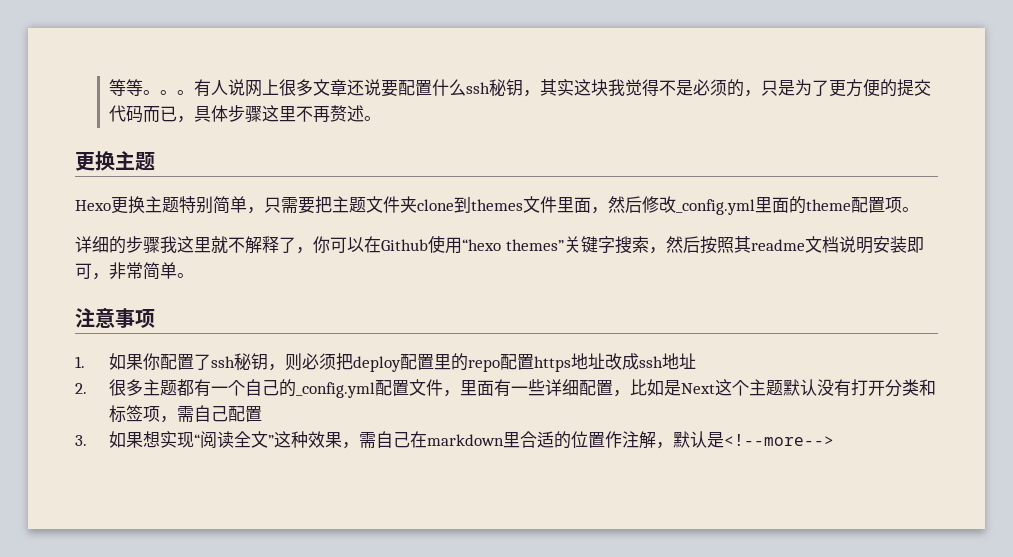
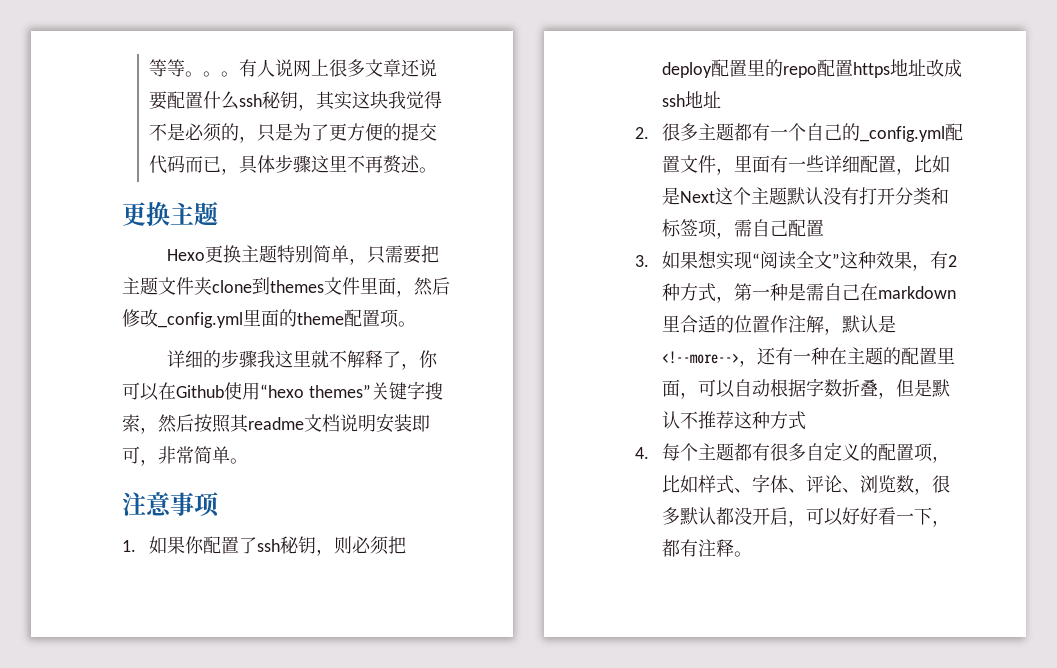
(359, 445) none -> [930,251,958,269] [662,283,807,303] 有2种方式，第一种是
(834, 440) none -> [739,347,956,367] [662,378,951,399] [662,411,807,430] [635,442,951,463] [662,474,951,495] [662,507,951,527] [662,539,753,557] ，还有一种在主题的配置里面，可以自动根据字数折叠，但是默认不推荐这种方式 // 4.每个主题都有很多自定义的配置项，比如样式、字体、评论、浏览数，很多默认都没开启，可以好好看一下，都有注释。

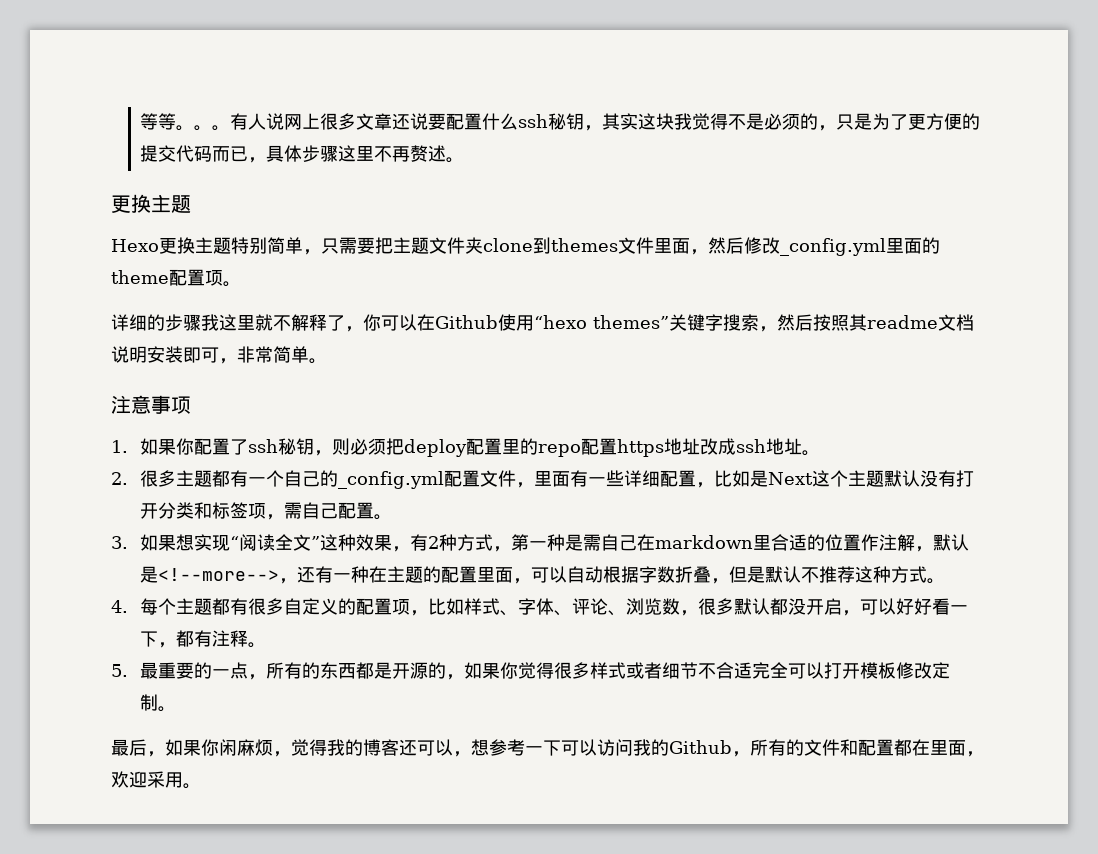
(722, 99) none -> [802,450,821,456] 。
(825, 228) none -> [374,514,393,520] 。
(807, 420) none -> [927,578,946,584] 。
(753, 554) none -> [111,662,951,680] [140,694,177,712] [111,739,984,757] [111,771,201,789] // 5.最重要的一点，所有的东西都是开源的，如果你觉得很多样式或者细节不合适完全可以打开模板修改定制。 // 最后，如果你闲麻烦，觉得我的博客还可以，想参考一下可以访问我的Github，所有的文件和配置都在里面，欢迎采用。

